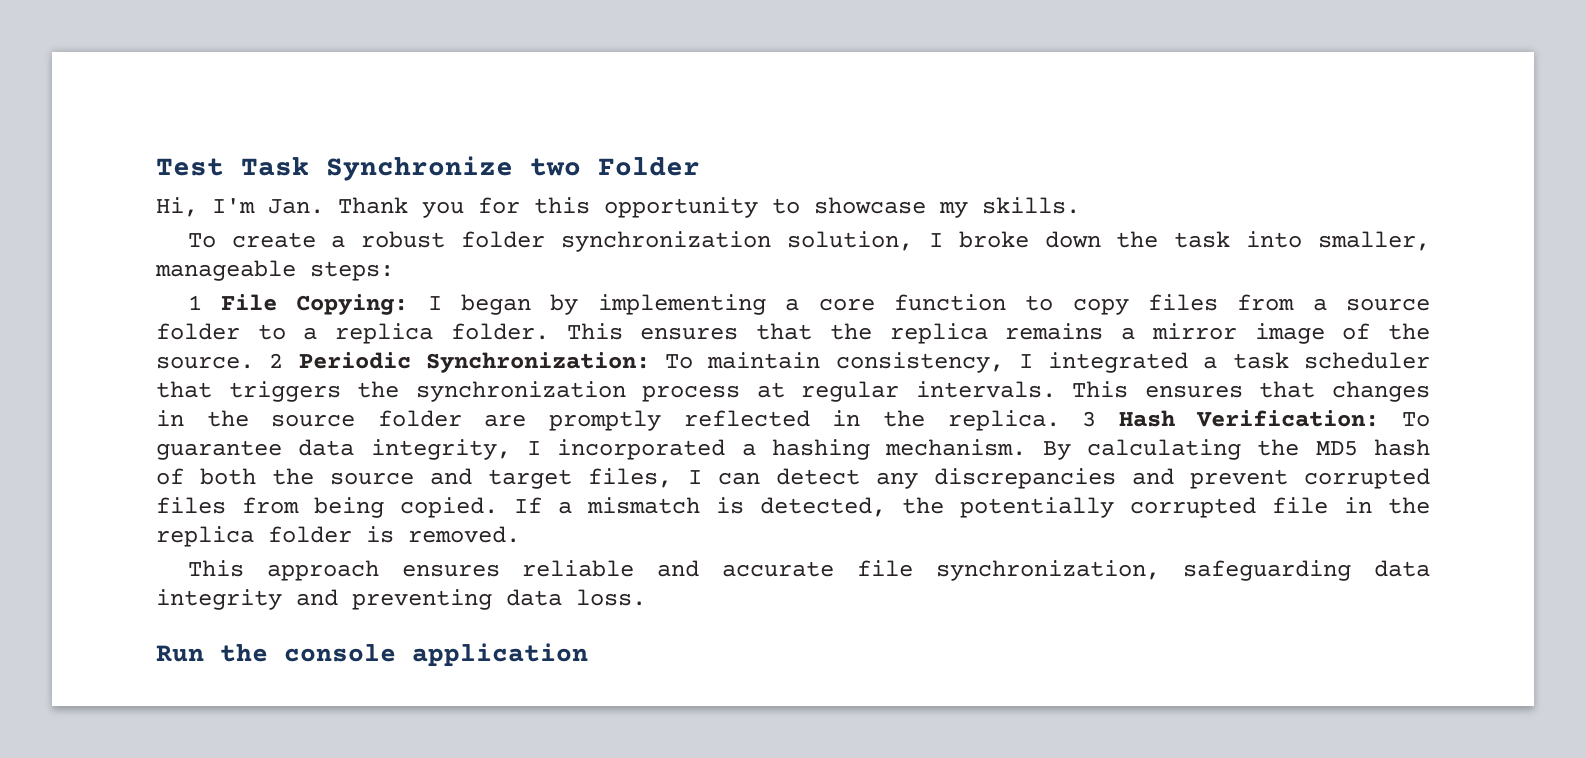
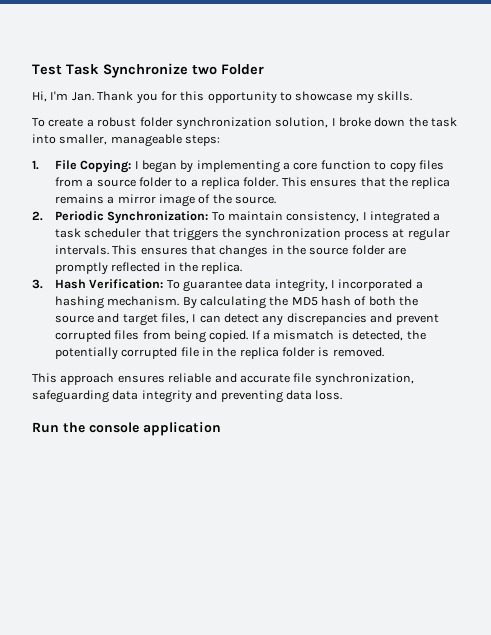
[187,295,202,310] 1 -> [32,160,39,170] 1.
[269,353,284,368] 2 -> [32,211,43,221] // 2.
[1082,411,1097,427] 3 -> [32,279,43,289] // 3.

